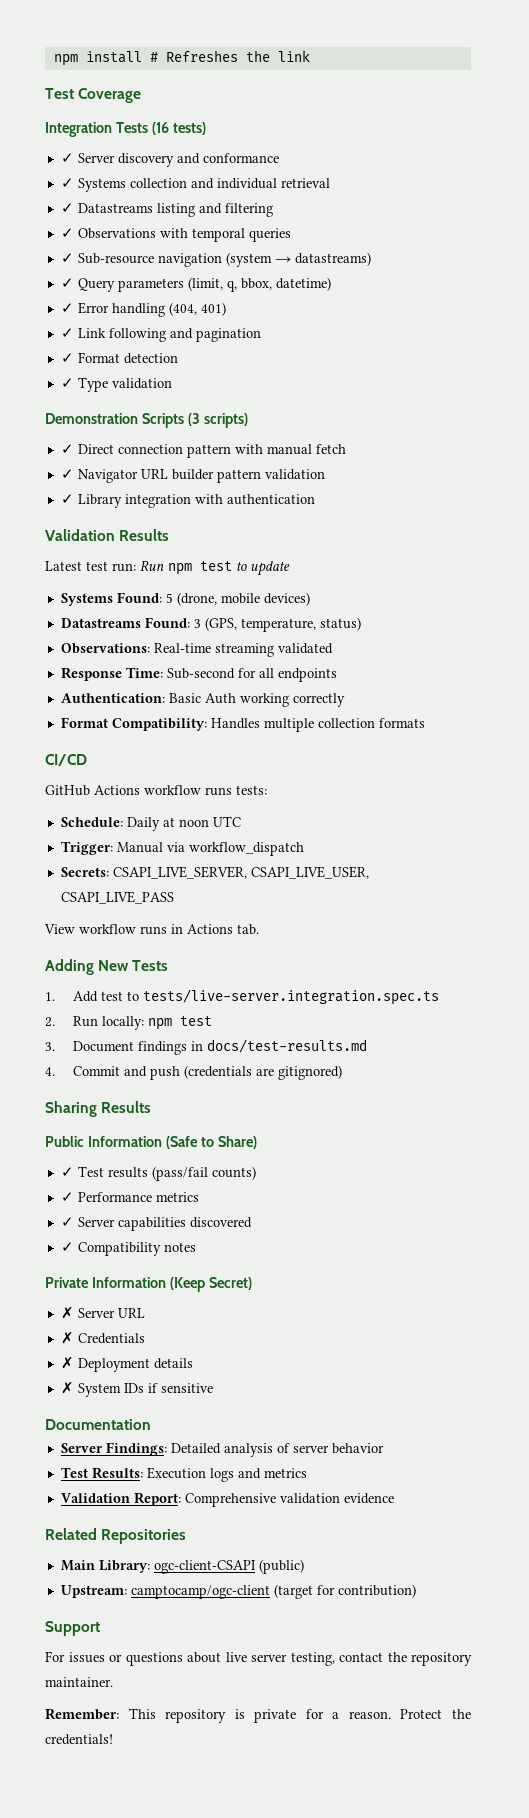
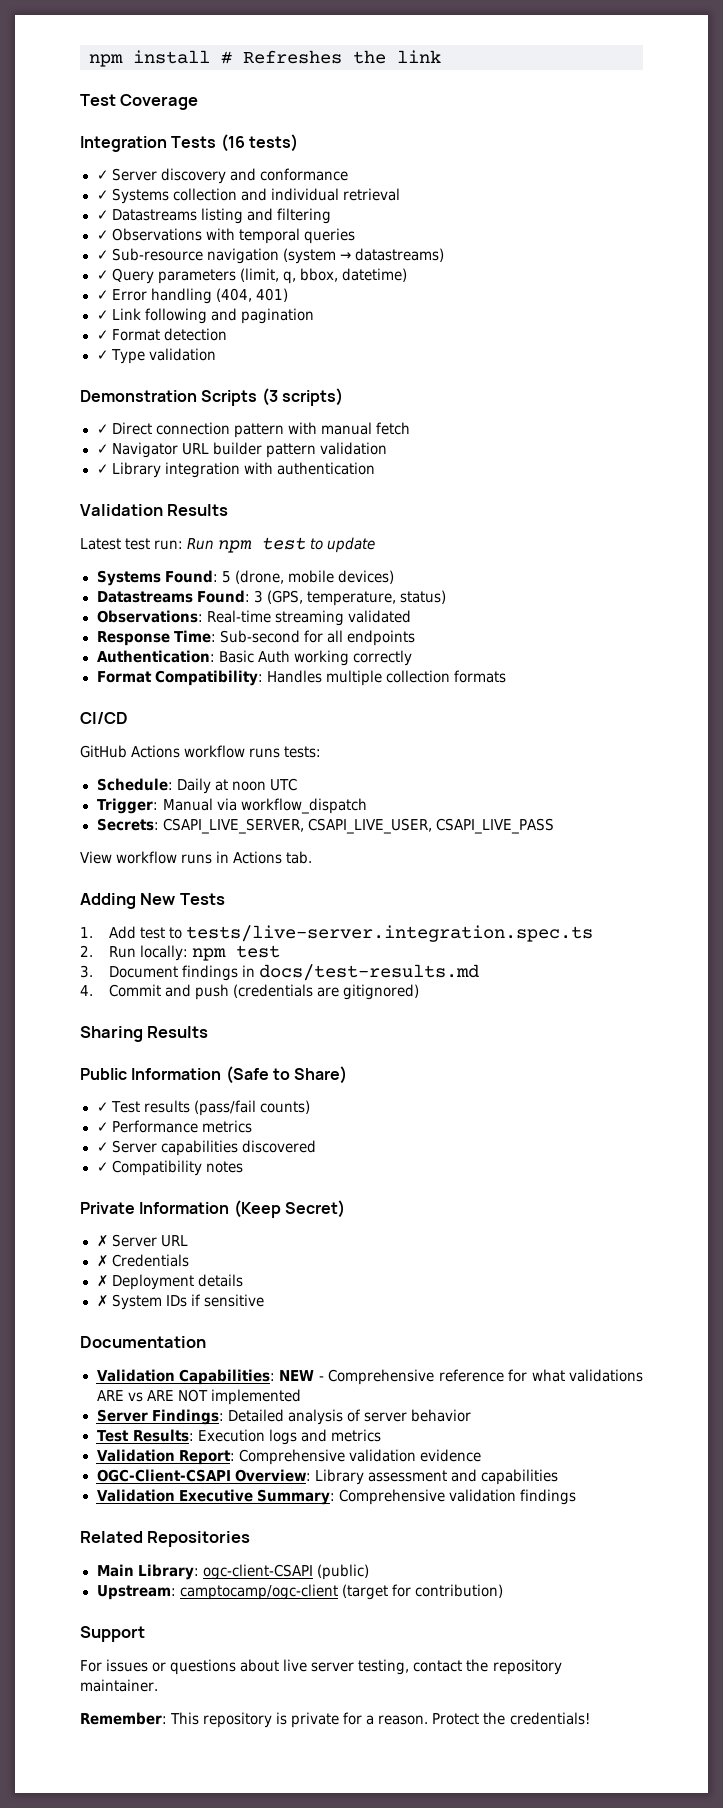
(151, 1424) none -> [96,1369,643,1385] [96,1389,301,1405] // Validation Capabilities: NEW - Comprehensive reference for what validations ARE vs ARE NOT implemented
(394, 1498) none -> [96,1469,558,1485] [96,1489,576,1505] // OGC-Client-CSAPI Overview: Library assessment and capabilities // Validation Executive Summary: Comprehensive validation findings

